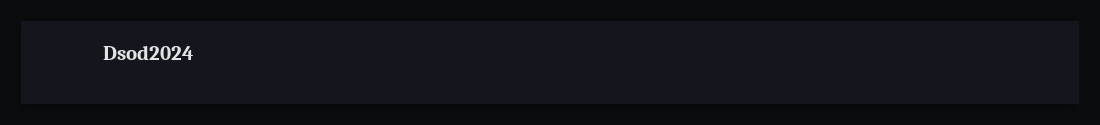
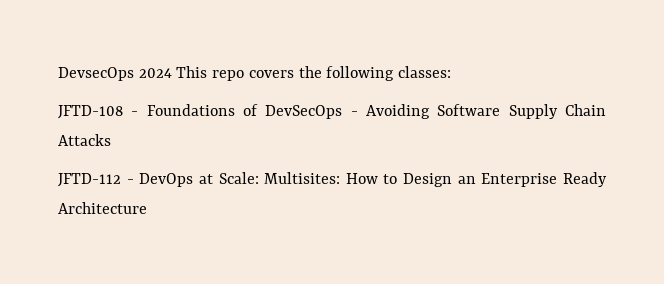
[103,45,194,60] Dsod2024 -> [58,66,452,81] [58,104,606,119] [58,134,111,146] [58,172,607,187] [58,202,147,214] DevsecOps 2024 This repo covers the following classes: // JFTD-108 - Foundations of DevSecOps - Avoiding Software Supply Chain Attacks // JFTD-112 - DevOps at Scale: Multisites: How to Design an Enterprise Ready Architecture

